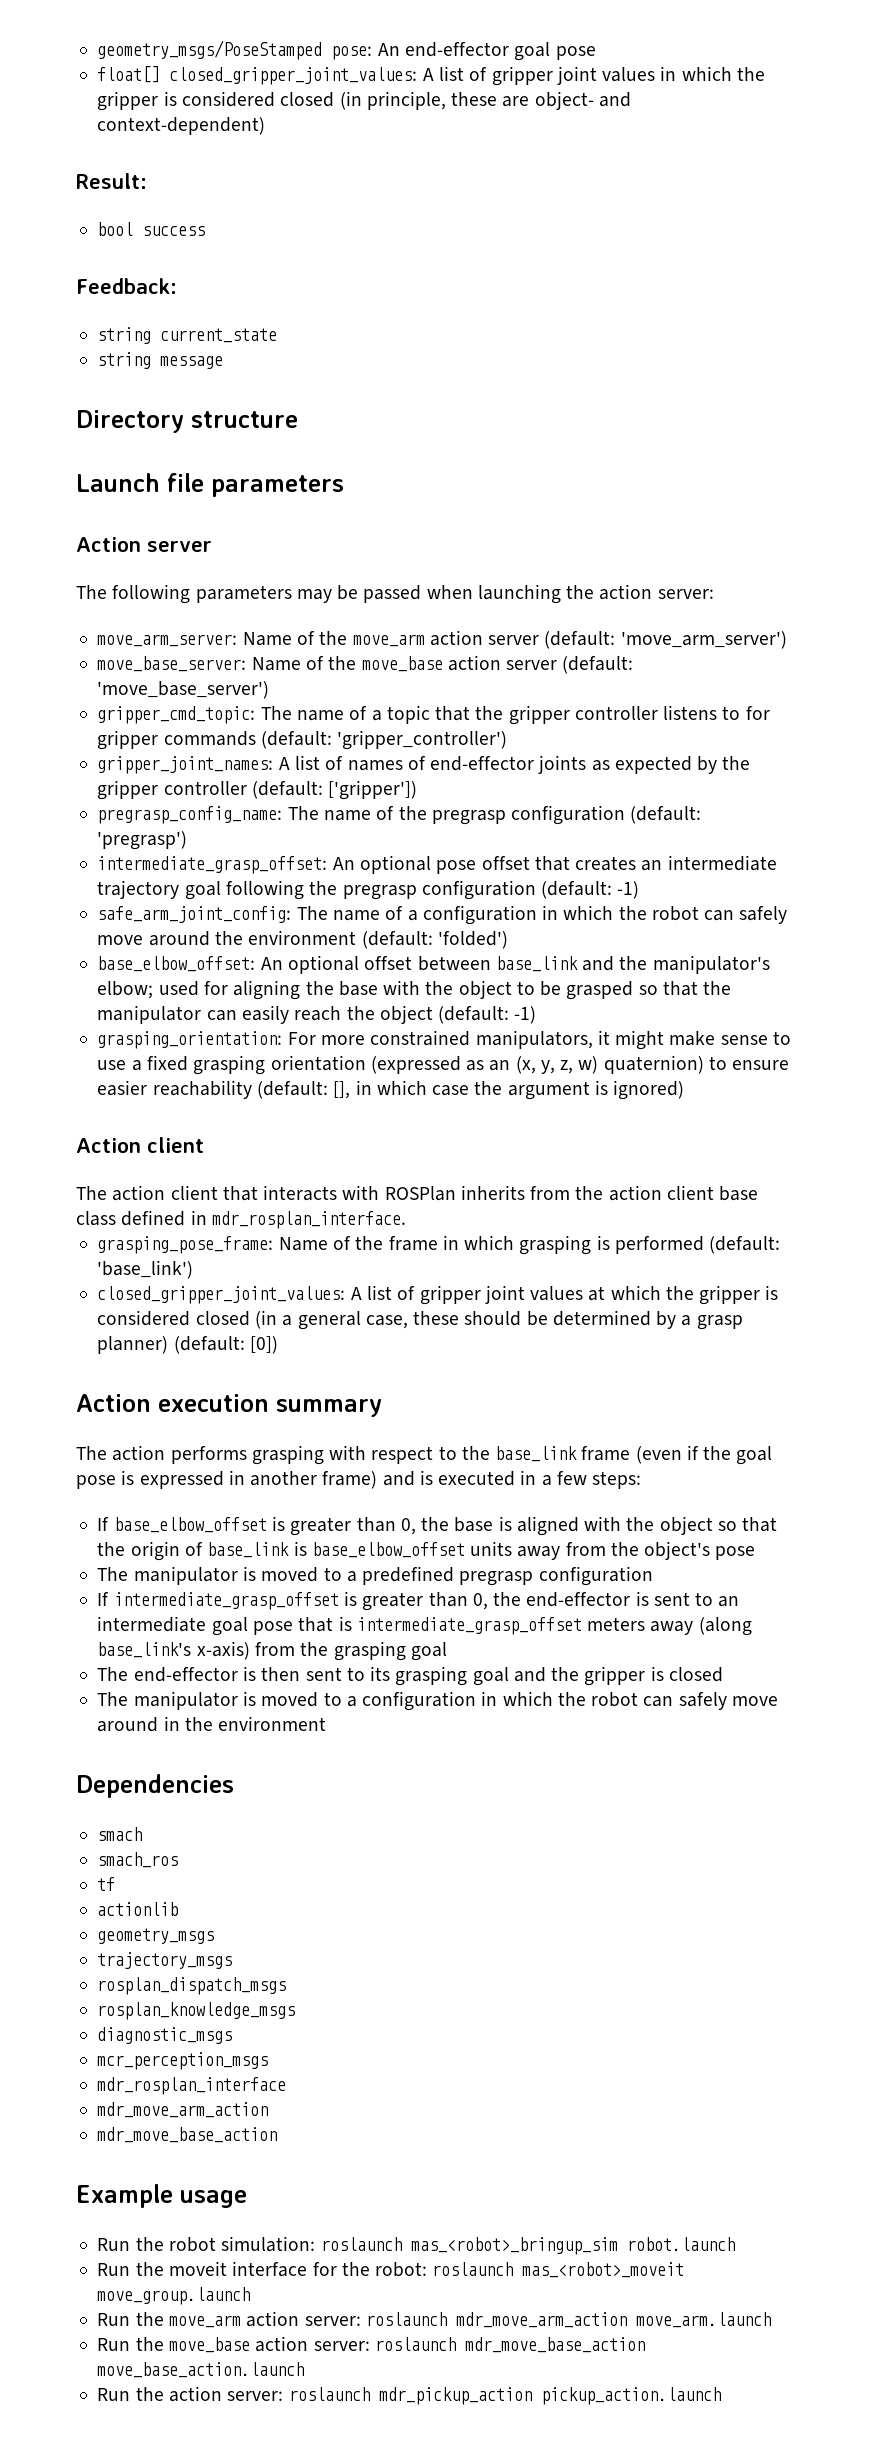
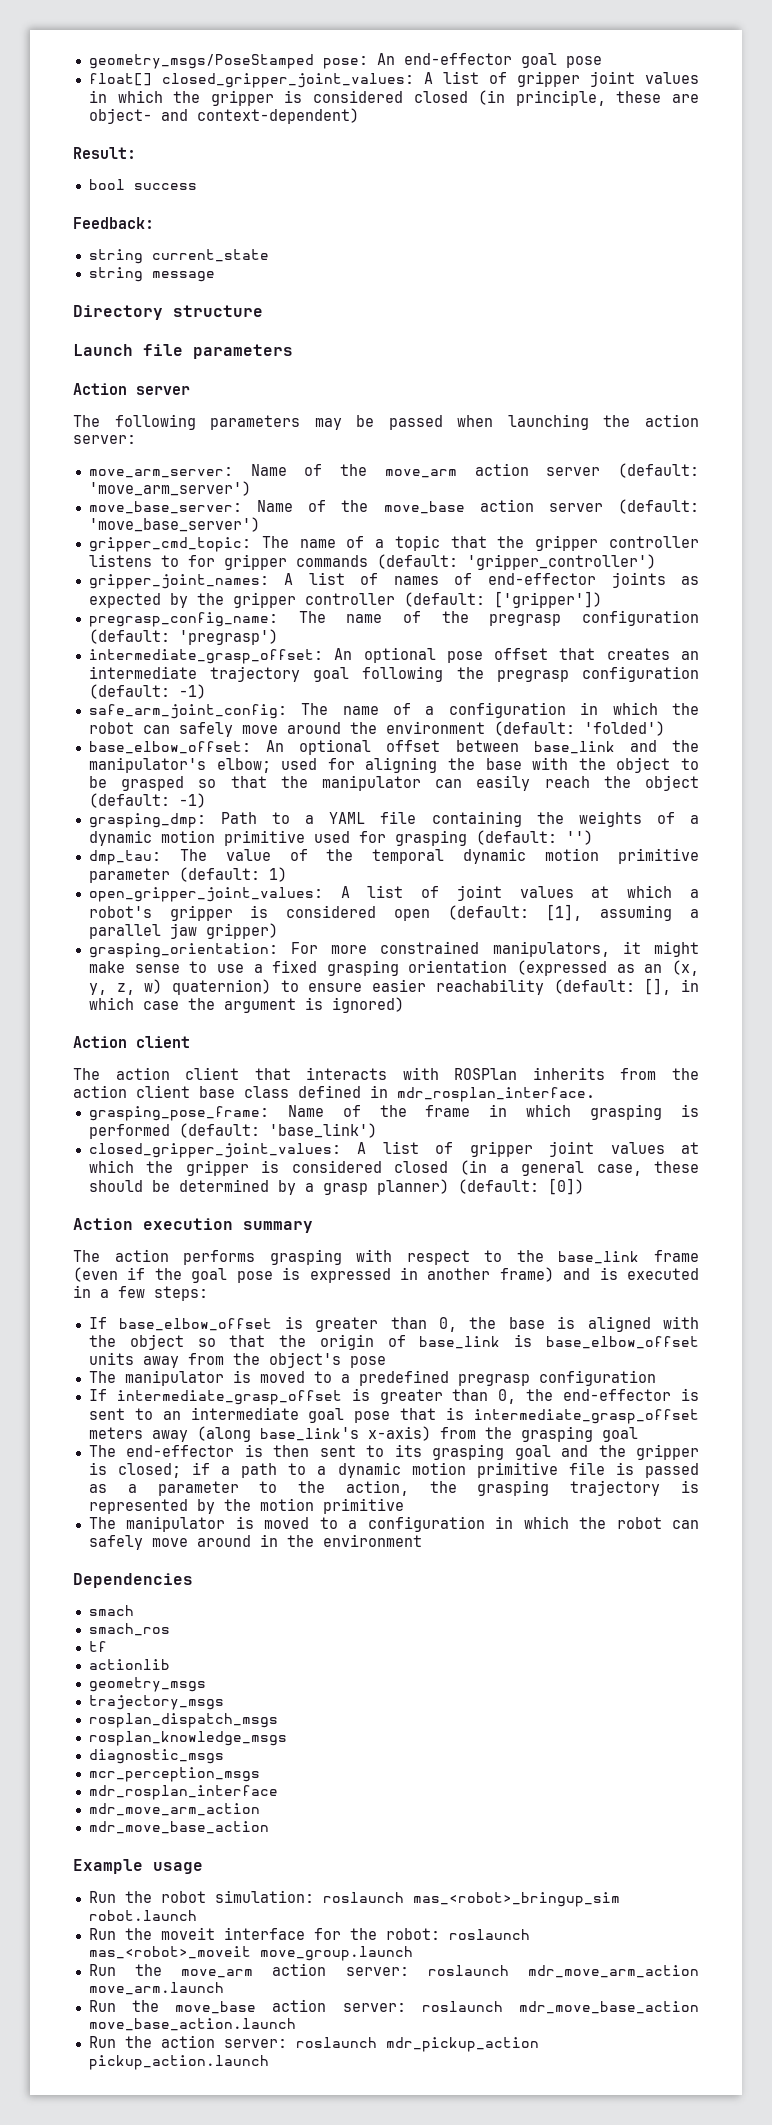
(537, 1015) none -> [88,811,699,828] [88,830,593,846] [88,848,700,865] [88,867,287,883] [88,885,700,902] [88,904,700,921] [88,923,278,939] // grasping_dmp: Path to a YAML file containing the weights of a dynamic motion primitive used for grasping (default: '') // dmp_tau: The value of the temporal dynamic motion primitive parameter (default: 1) // open_gripper_joint_values: A list of joint values at which a robot's gripper is considered open (default: [1], assuming a parallel jaw gripper)
[668,1667,723,1682] closed -> [118,1462,699,1478] [88,1480,699,1496] [88,1498,404,1514] closed; if a path to a dynamic motion primitive file is passed as a parameter to the action, the grasping trajectory is represented by the motion primitive

